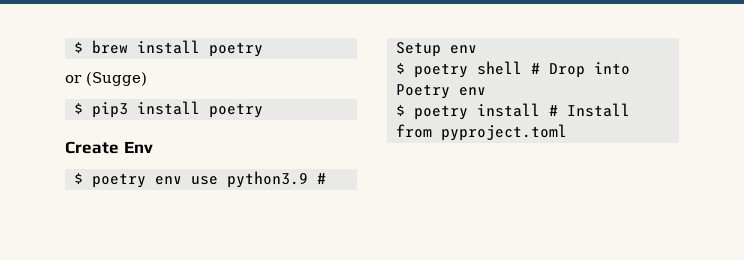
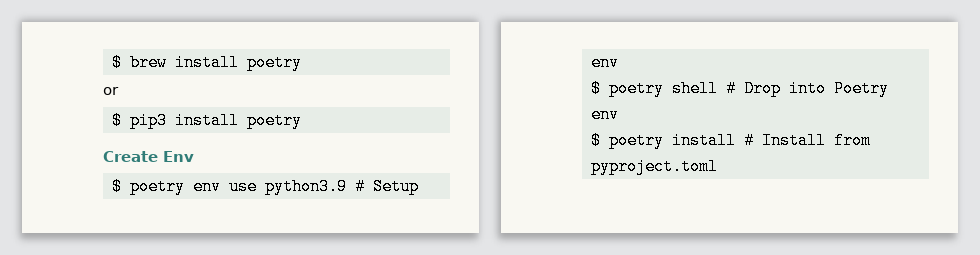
[86,72,147,86] (Sugge) -> (119, 91) none

